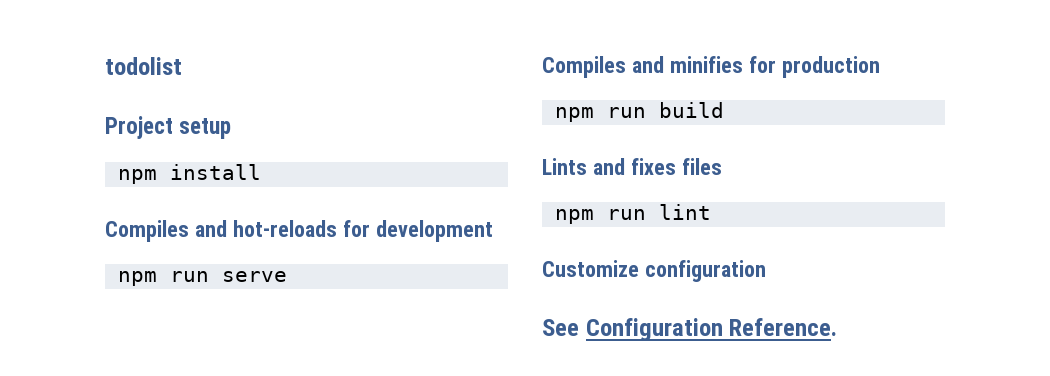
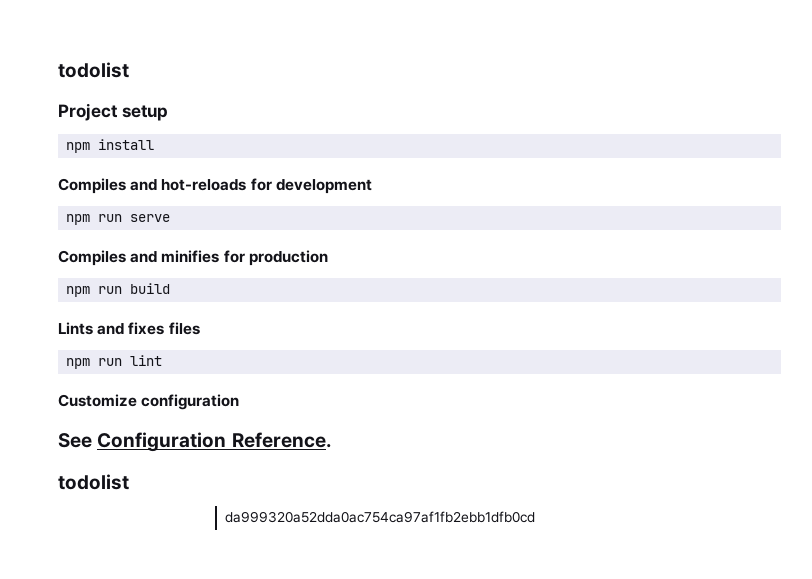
(838, 327) none -> [58,474,129,490] [224,511,535,523] // todolist // da999320a52dda0ac754ca97af1fb2ebb1dfb0cd

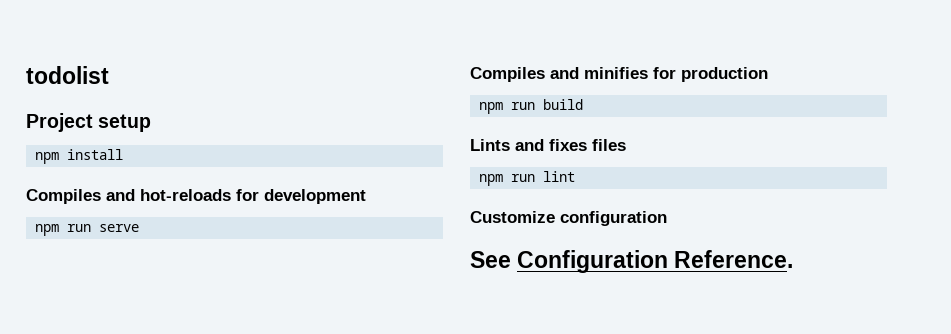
[58,474,129,490] [224,511,535,523] // todolist // da999320a52dda0ac754ca97af1fb2ebb1dfb0cd -> (794, 259) none

